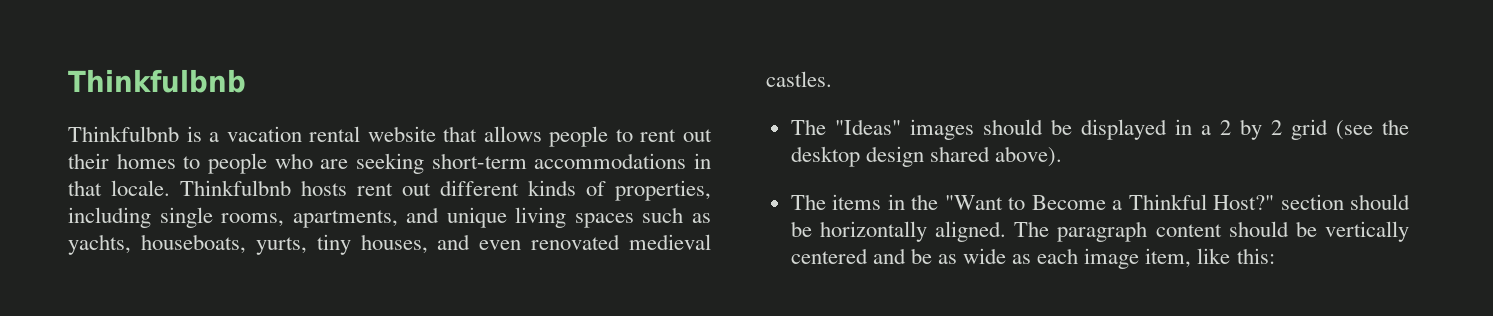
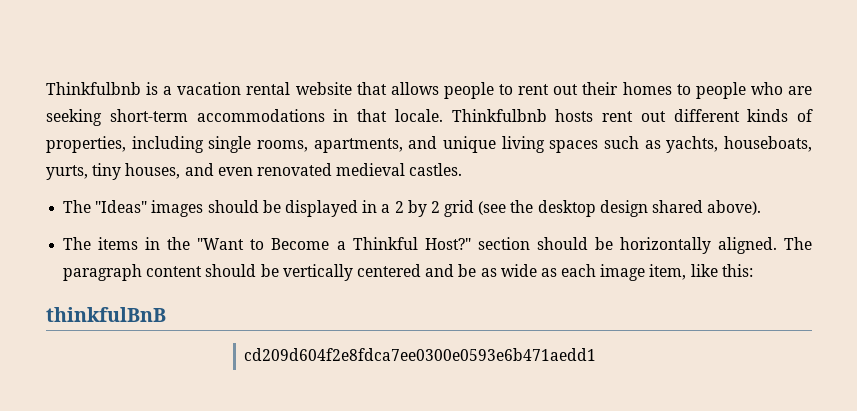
[68,69,246,93] [68,126,179,142] Thinkfulbnb // Thinkfulbnb -> [46,82,141,95] Thinkfulbnb
(1275, 256) none -> [46,307,166,322] [244,348,597,361] // thinkfulBnB // cd209d604f2e8fdca7ee0300e0593e6b471aedd1

